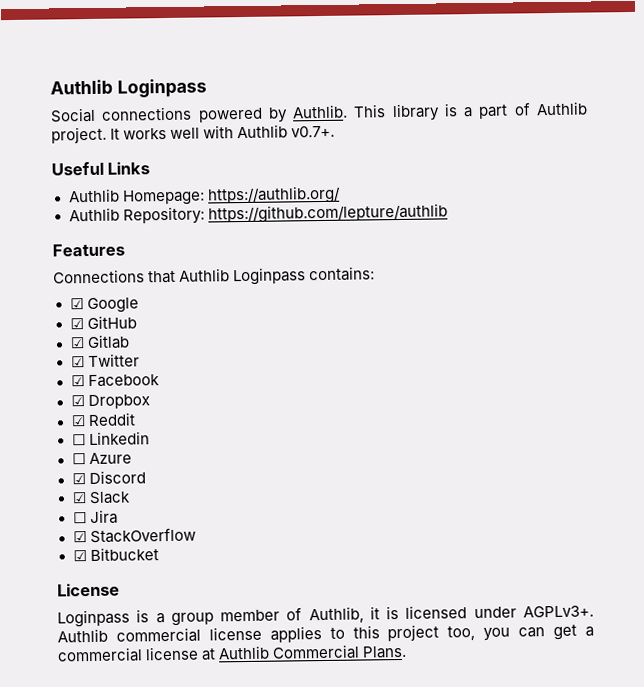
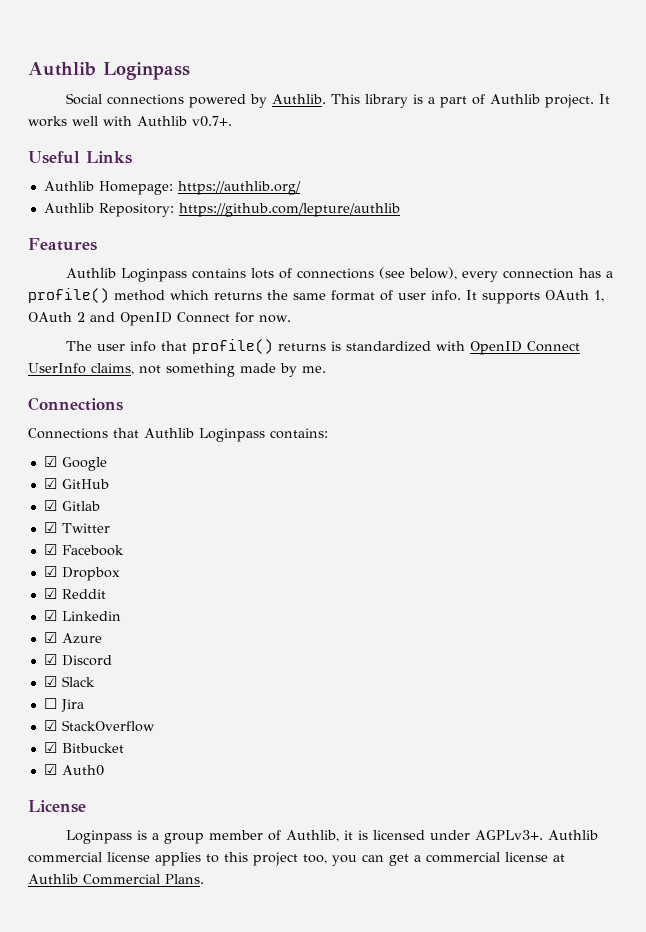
(125, 250) none -> [65,267,613,282] [28,288,604,304] [28,312,291,326] [65,339,580,355] [28,363,326,377] [28,397,123,411] // Authlib Loginpass contains lots of connections (see below), every connection has a profile() method which returns the same format of user info. It supports OAuth 1, OAuth 2 and OpenID Connect for now. // The user info that profile() returns is standardized with OpenID Connect UserInfo claims, not something made by me. // Connections
[71,434,86,446] ☐ -> [43,610,57,621] ☑
[71,453,86,465] ☐ -> [43,632,57,643] ☑
(159, 554) none -> [43,764,104,776] // ☑ Auth0

